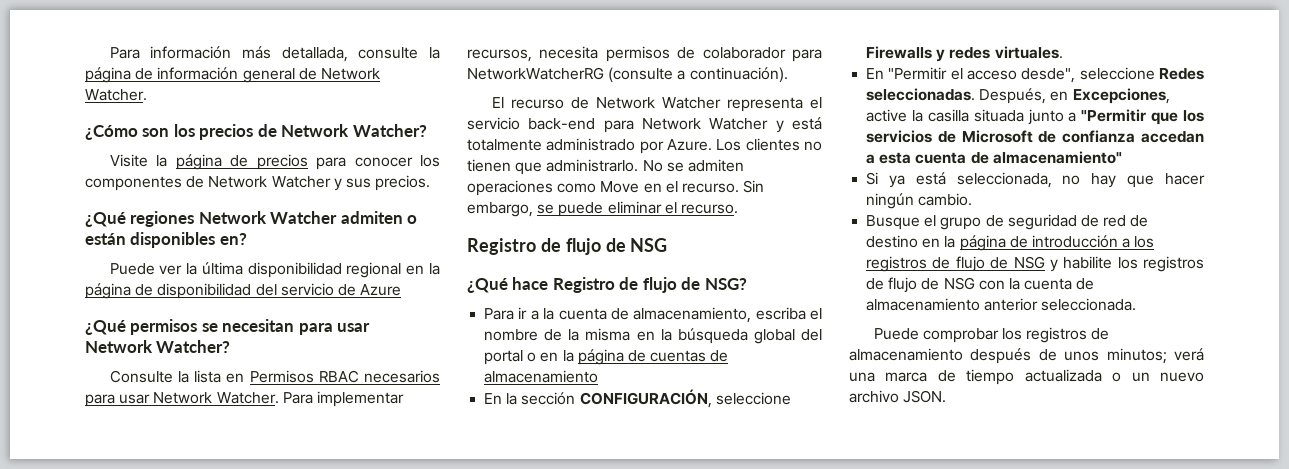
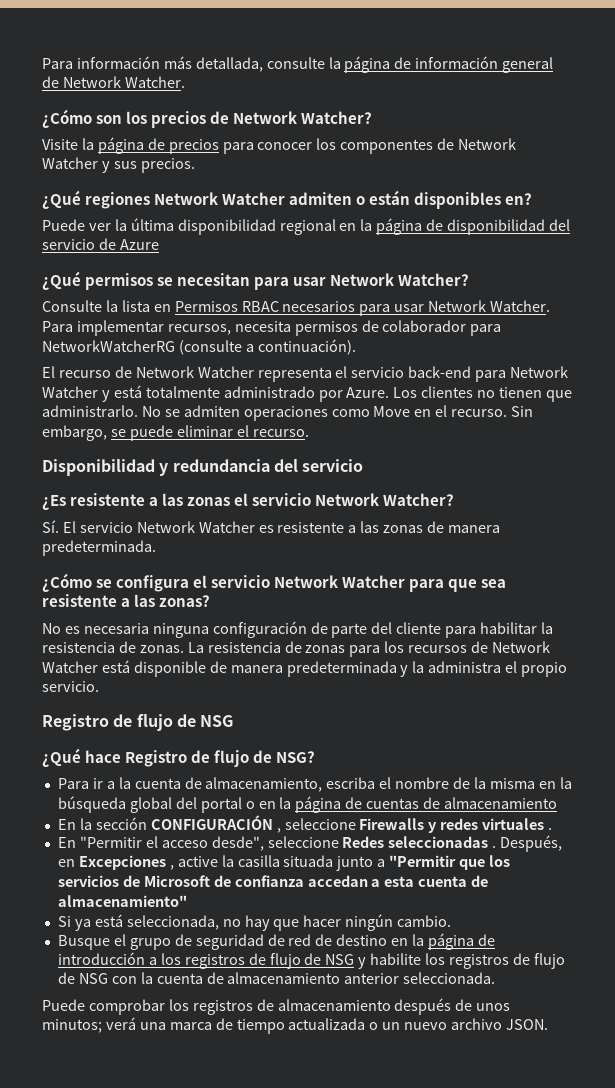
(738, 209) none -> [42,459,364,476] [42,493,455,510] [42,520,501,533] [42,540,156,556] [42,573,507,592] [42,594,211,607] [42,621,554,638] [42,641,551,657] [42,660,568,677] [42,681,99,692] // Disponibilidad y redundancia del servicio // ¿Es resistente a las zonas el servicio Network Watcher? // Sí. El servicio Network Watcher es resistente a las zonas de manera predeterminada. // ¿Cómo se configura el servicio Network Watcher para que sea resistente a las zonas? // No es necesaria ninguna configuración de parte del cliente para habilitar la resistencia de zonas. La resistencia de zonas para los recursos de Network Watcher está disponible de manera predeterminada y la administra el propio servicio.
[579,389,712,408] CONFIGURACIÓN, -> [150,815,281,833] CONFIGURACIÓN ,
[994,46,1063,59] virtuales. -> [482,818,553,830] virtuales .
[866,88,1170,104] seleccionadas. Después, en Excepciones, -> [388,835,563,852] [57,855,174,870] seleccionadas . Después, en Excepciones ,

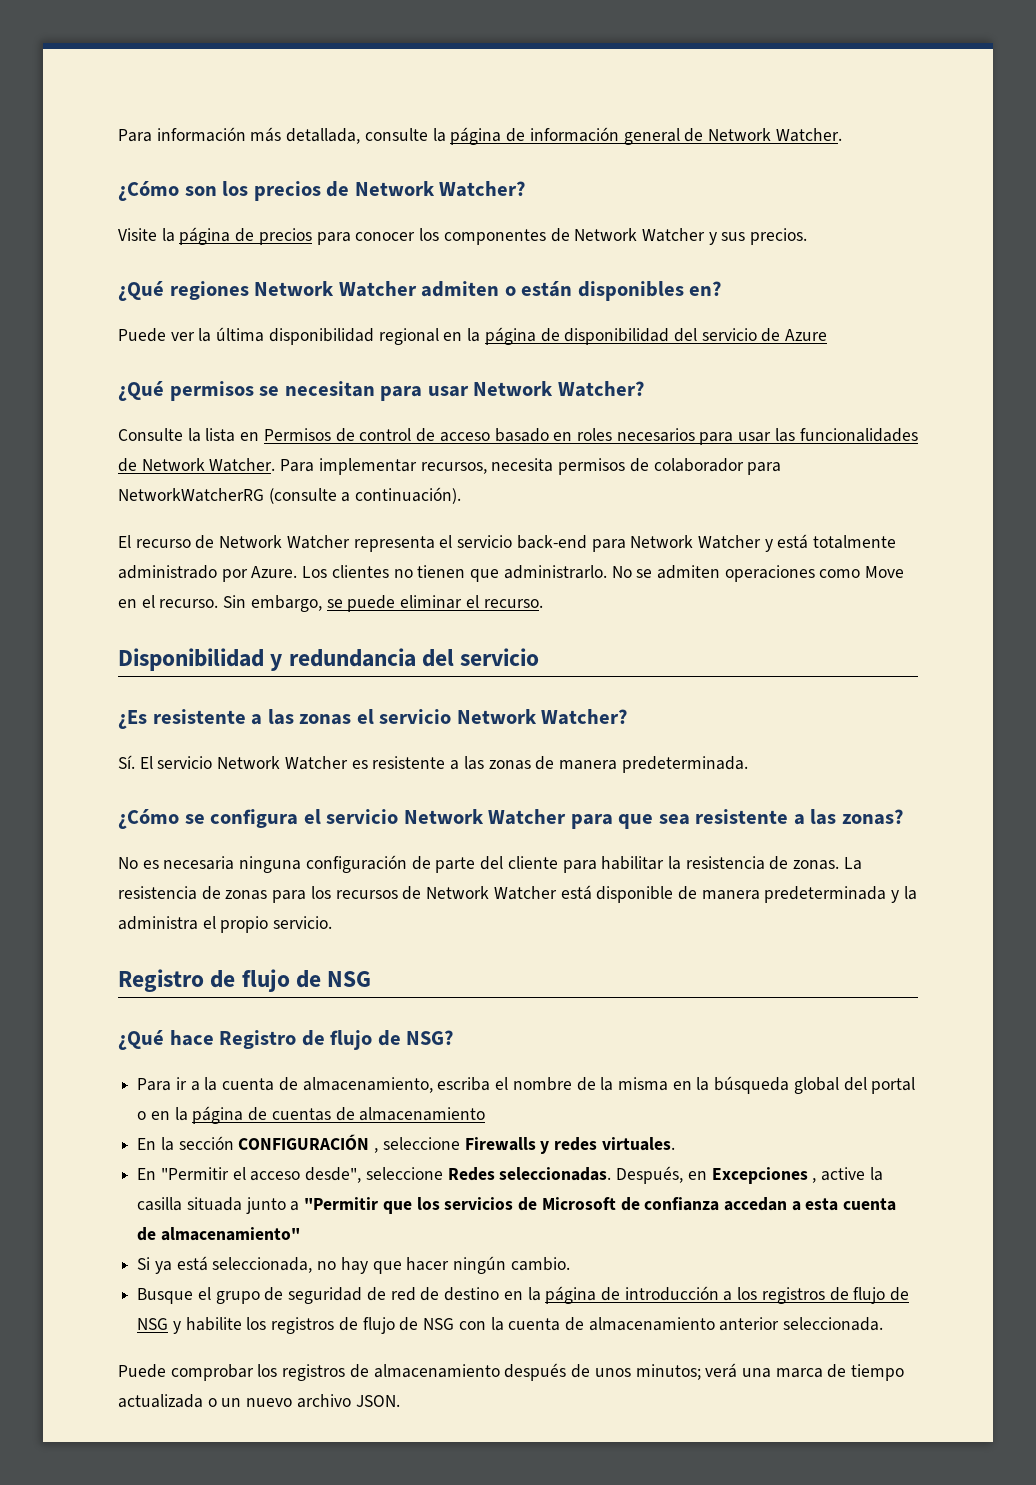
[241,301,425,316] RBAC necesarios para usar -> [335,428,918,445] [118,458,137,472] de control de acceso basado en roles necesarios para usar las funcionalidades de
[482,818,553,830] virtuales . -> [601,1137,675,1151] virtuales.
[388,836,497,848] seleccionadas . -> [499,1167,612,1181] seleccionadas.

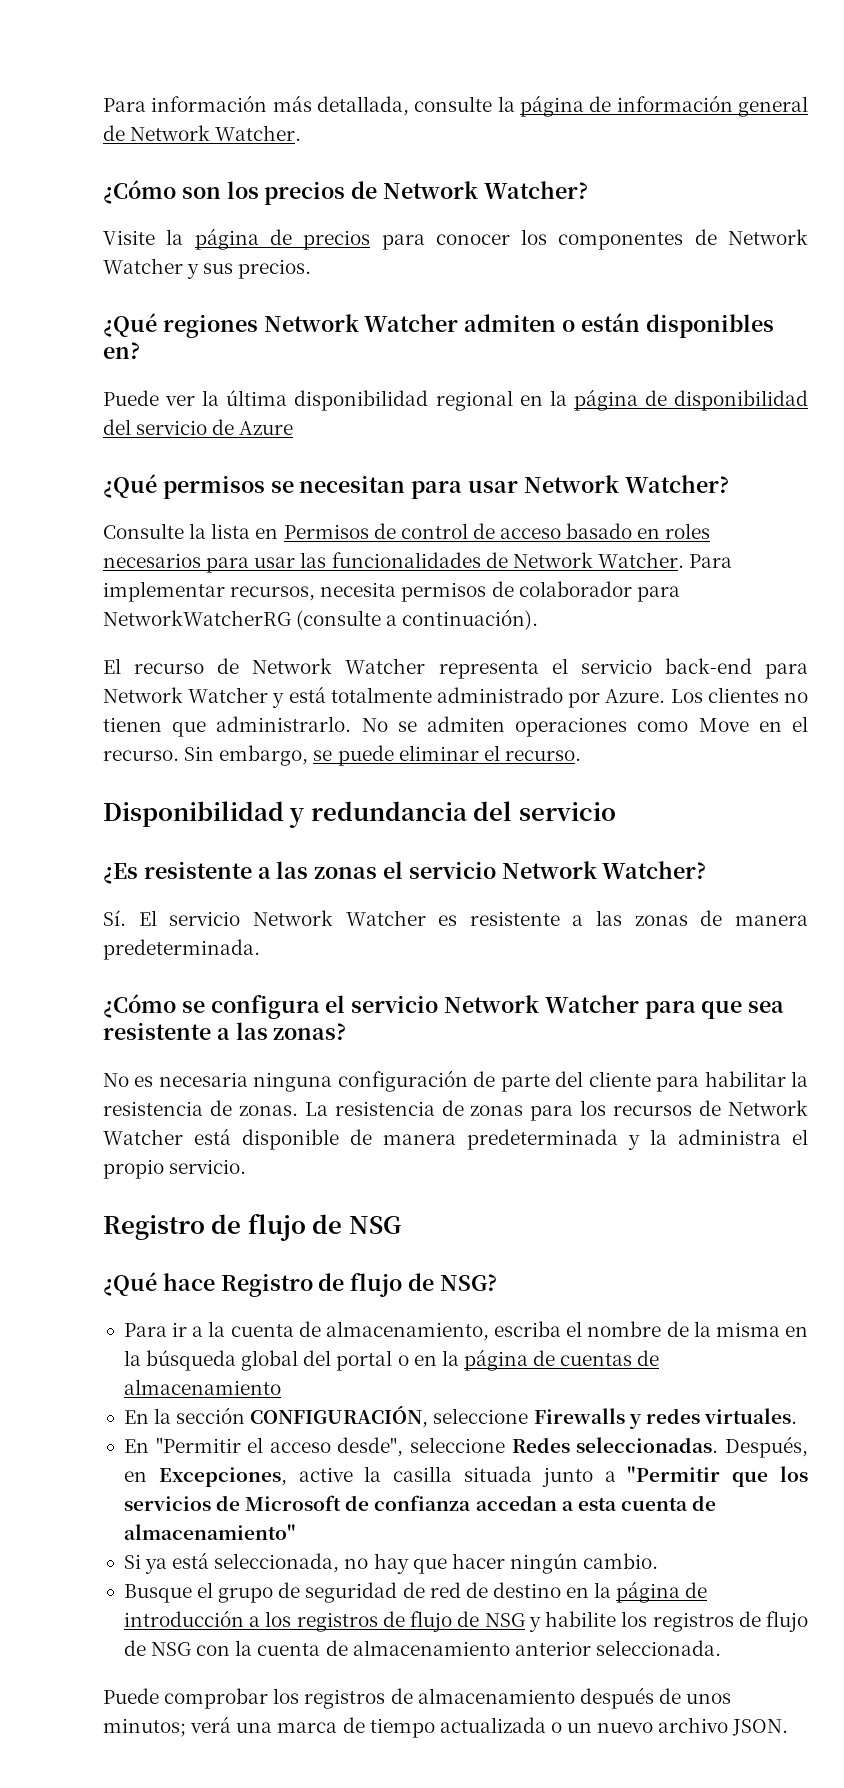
[238,1134,379,1153] CONFIGURACIÓN , -> [250,1405,429,1428] CONFIGURACIÓN,
[711,1167,817,1184] Excepciones , -> [158,1467,287,1487] Excepciones,

